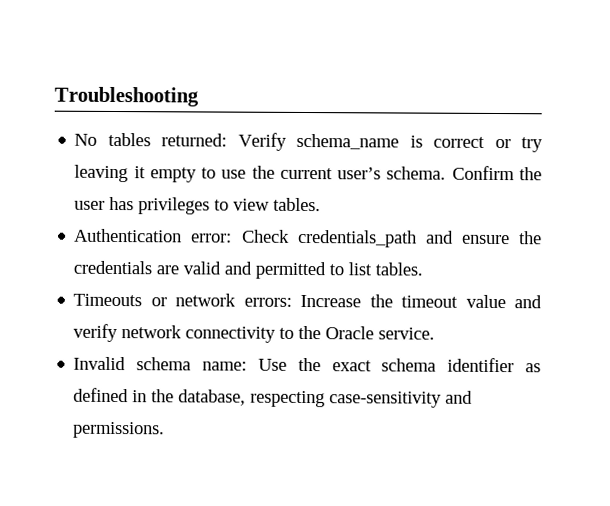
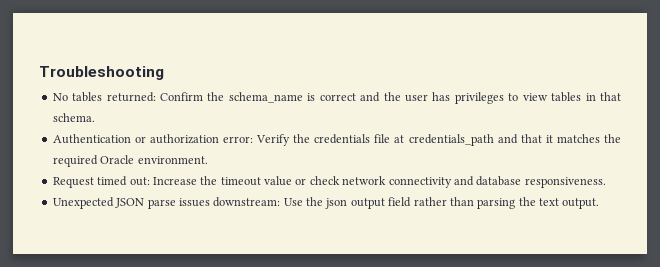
[237,132,287,151] Verify -> [160,92,225,101] Confirm the
[494,137,543,153] [74,164,515,183] or try leaving it empty to use the current user’s schema. Confirm -> [360,92,381,102] and
[273,197,322,212] [74,228,542,248] [73,260,424,280] [73,293,542,309] [73,323,436,343] [73,356,541,373] [73,387,474,408] [73,421,166,439] tables. // Authentication error: Check credentials_path and ensure the credentials are valid and permitted to list tables. // Timeouts or network errors: Increase the timeout value and verify network connectivity to the Oracle service. // Invalid schema name: Use the exact schema identifier as defined in the database, respecting case-sensitivity and permissions. -> [551,92,621,102] [52,113,95,122] [52,134,621,146] [52,155,208,167] [52,176,606,188] [52,197,600,209] tables in that schema. // Authentication or authorization error: Verify the credentials file at credentials_path and that it matches the required Oracle environment. // Request timed out: Increase the timeout value or check network connectivity and database responsiveness. // Unexpected JSON parse issues downstream: Use the json output field rather than parsing the text output.

